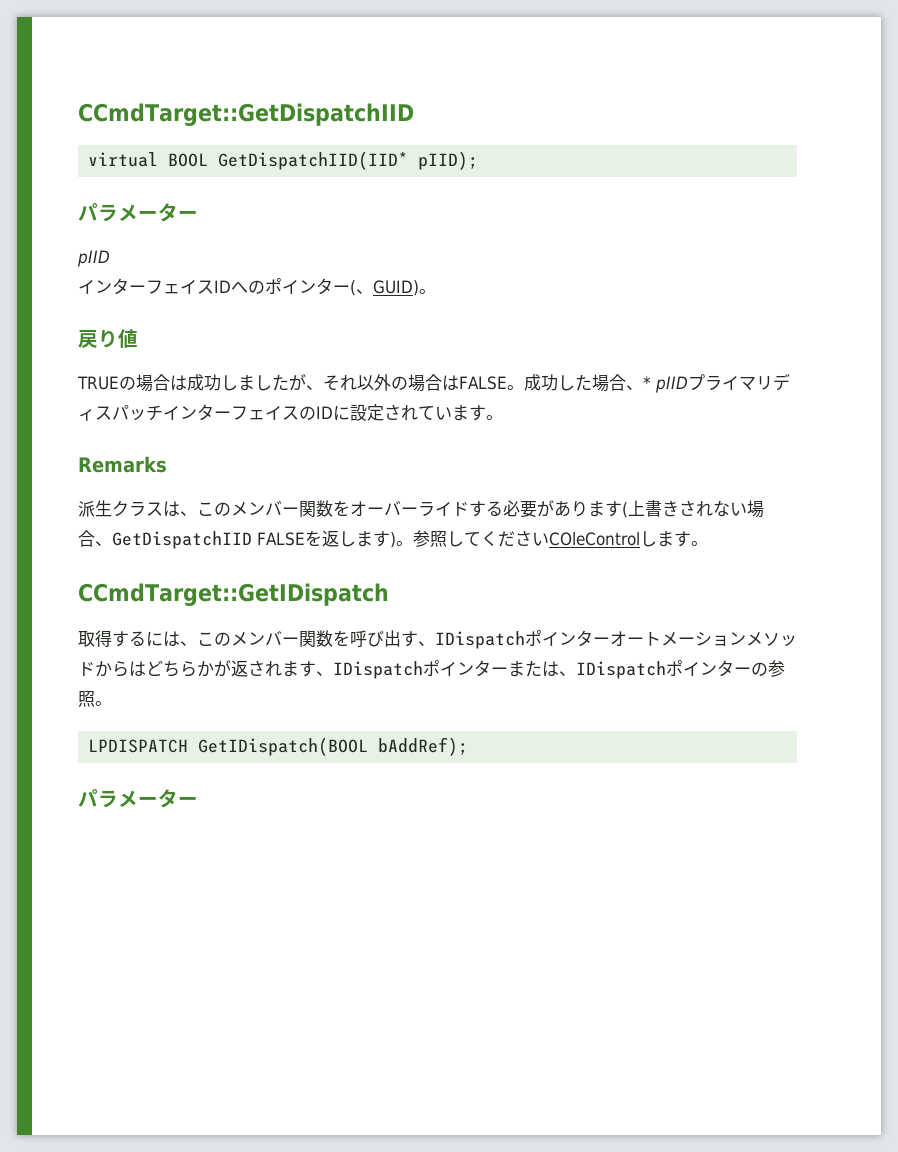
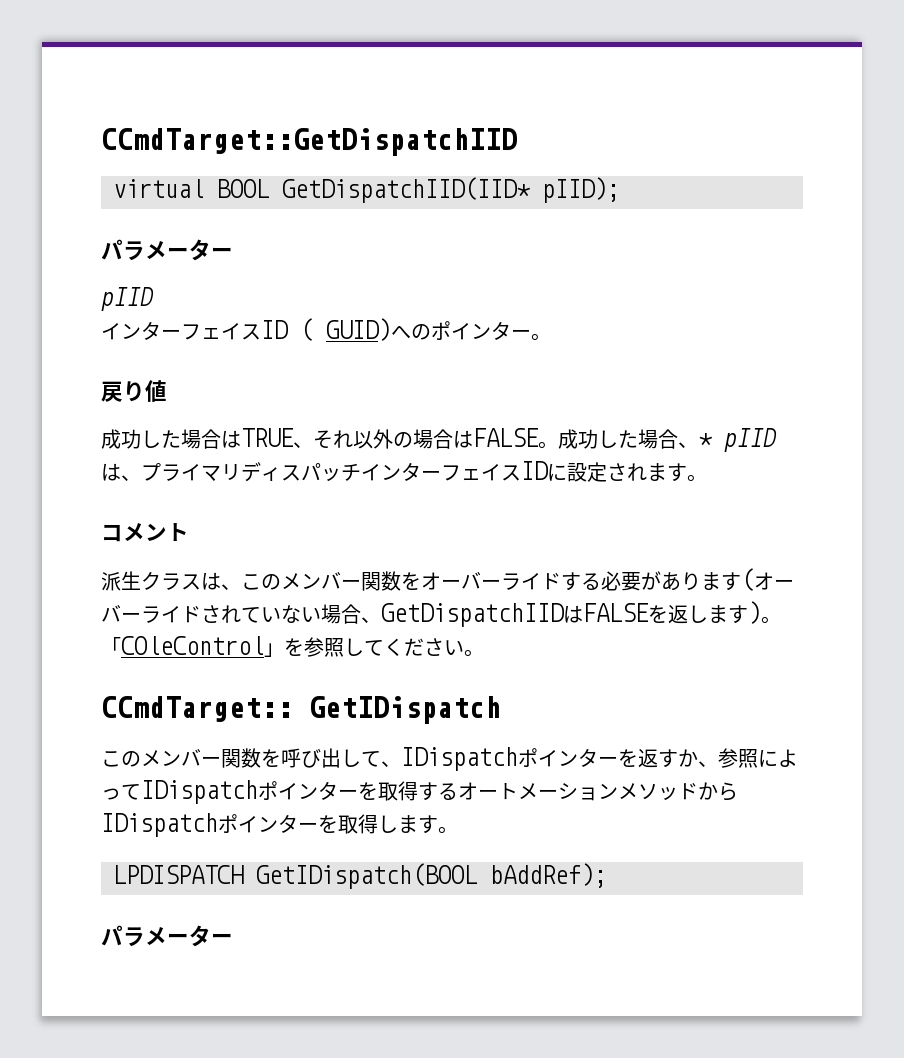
(231, 286) none -> [300,318,391,341] ( GUID)
[350,280,419,296] (、GUID) -> (531, 334) none
[77,374,306,392] TRUEの場合は成功しましたが -> [101,428,293,449] 成功した場合はTRUE
(688, 384) none -> [101,463,141,481] は、
[299,406,316,420] の -> (521, 473) none
[418,405,503,421] [78,456,167,473] ています。 // Remarks -> [647,463,707,482] [101,523,189,542] ます。 // コメント
[628,500,713,517] 上書きされ -> [754,572,794,590] [101,605,281,623] オーバーライドされてい
(252, 540) none -> [563,605,583,623] は
(413, 543) none -> [101,636,304,657] 「COleControl」を
[548,531,708,547] [78,583,389,606] [78,630,197,647] COleControlします。 // CCmdTarget::GetIDispatch // 取得するには、 -> [464,649,484,657] [101,696,501,724] 。 // CCmdTarget:: GetIDispatch //
[401,630,610,649] す、IDispatchポインター -> [341,747,798,771] [101,780,458,804] して、IDispatchポインターを返すか、参照によってIDispatchポインターを取得する
[129,660,785,679] [78,691,95,707] はどちらかが返されます、IDispatchポインターまたは、IDispatchポインターの参照 -> [101,813,438,837] IDispatchポインターを取得します

